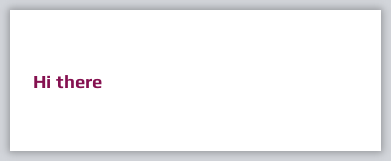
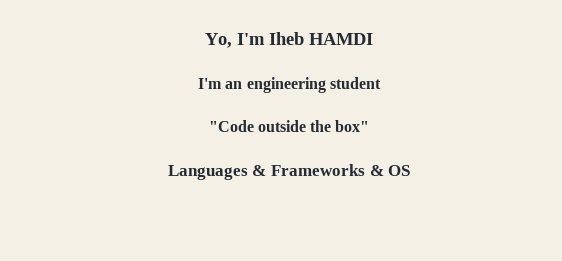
[33,75,102,89] Hi there -> [205,32,373,48] [198,77,381,93] [208,120,370,132] [167,164,411,180] Yo, I'm Iheb HAMDI // I'm an engineering student // "Code outside the box" // Languages & Frameworks & OS

